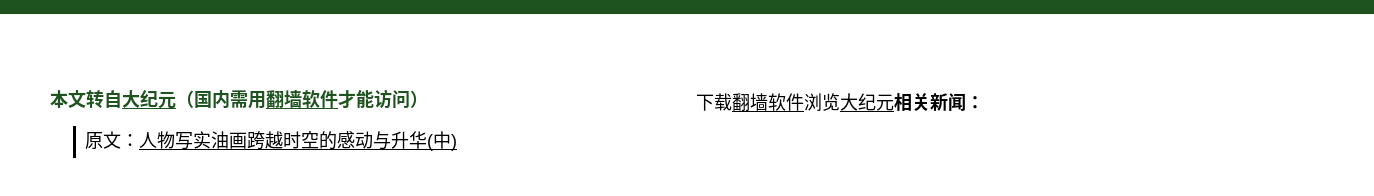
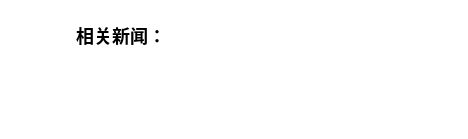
[50,89,428,109] [85,131,458,151] [696,93,894,111] 本文转自大纪元（国内需用翻墙软件才能访问） // 原文：人物写实油画跨越时空的感动与升华(中) // 下载翻墙软件浏览大纪元 -> (76, 36) none

